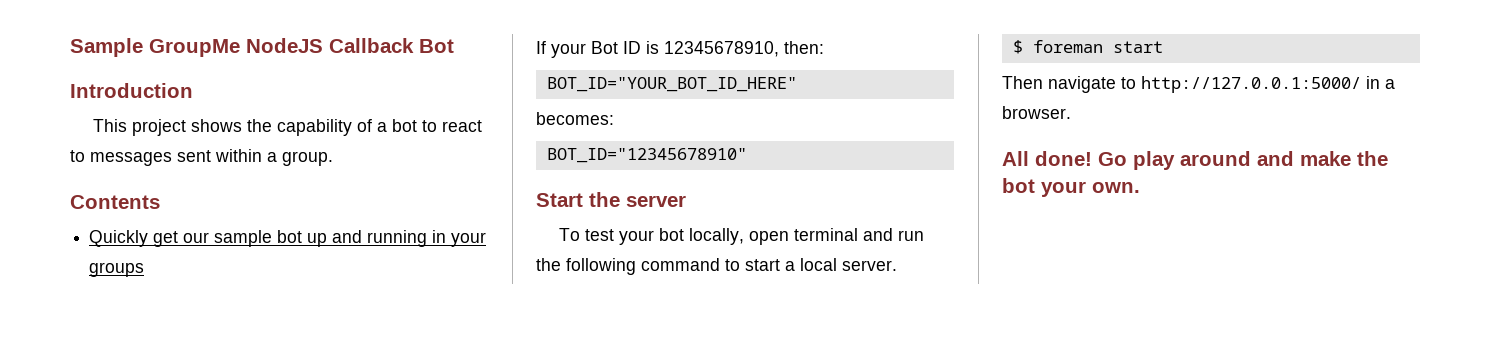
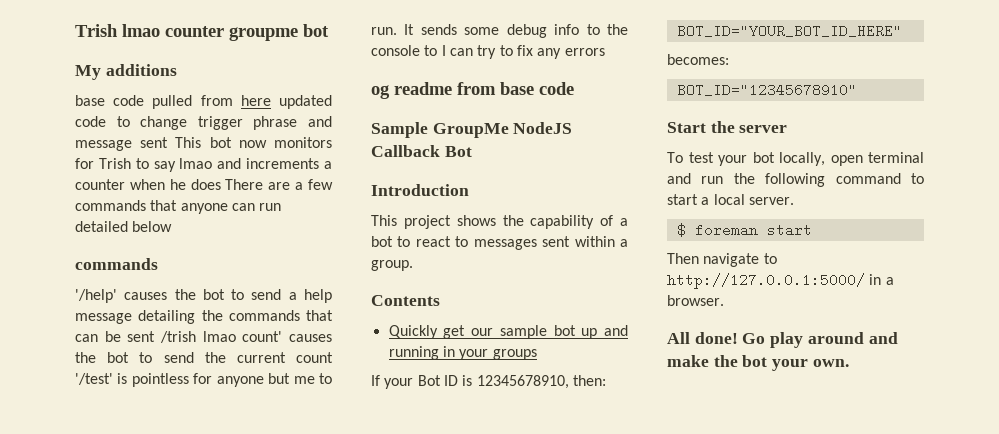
(70, 47) none -> [75,24,329,41] [75,64,177,80] [75,95,332,109] [75,116,332,130] [75,137,332,151] [75,158,332,172] [75,179,333,190] [75,200,282,214] [75,221,173,232] [75,258,158,270] [75,289,332,303] [75,310,333,324] [75,331,332,343] [75,352,333,363] [75,373,332,387] [371,24,628,38] [371,45,605,59] [371,82,574,99] Trish lmao counter groupme bot // My additions // base code pulled from here updated code to change trigger phrase and message sent This bot now monitors for Trish to say lmao and increments a counter when he does There are a few commands that anyone can run detailed below // commands // '/help' causes the bot to send a help message detailing the commands that can be sent /trish lmao count' causes the bot to send the current count '/test' is pointless for anyone but me to run. It sends some debug info to the console to I can try to fix any errors // og readme from base code //

